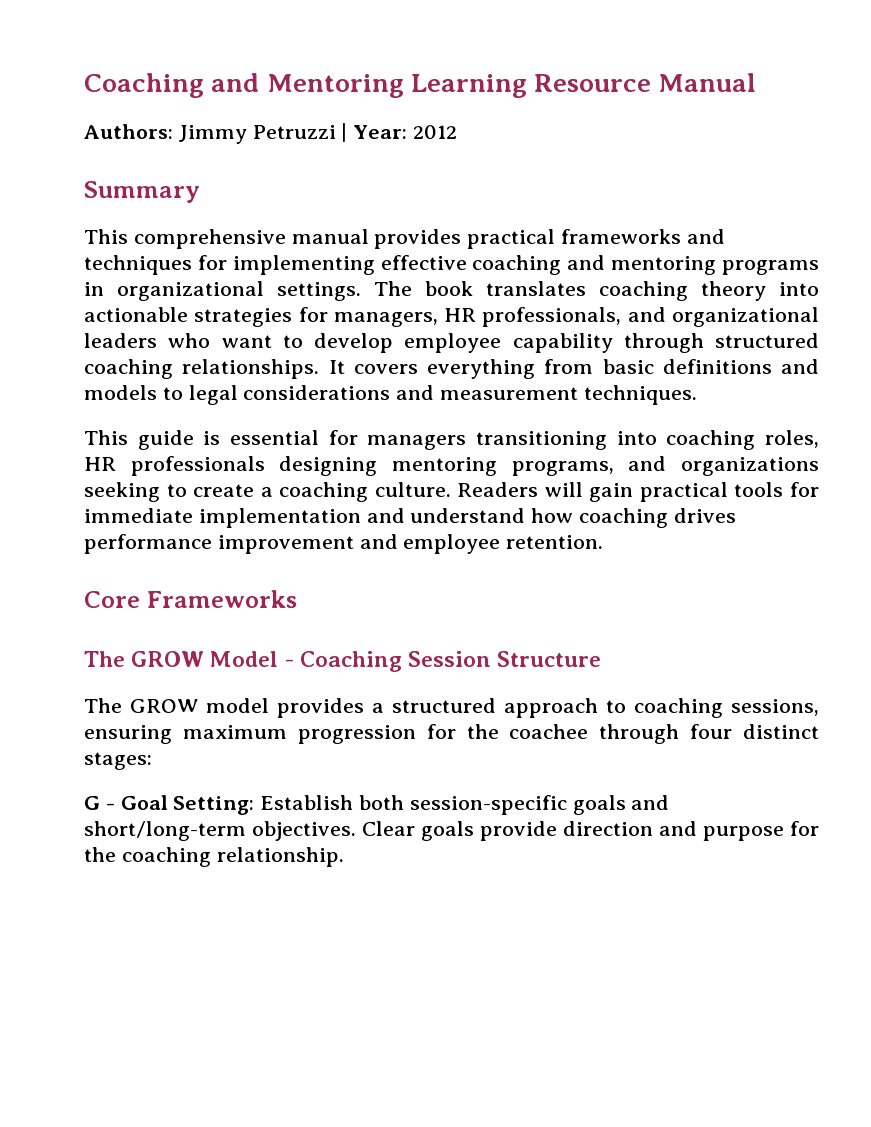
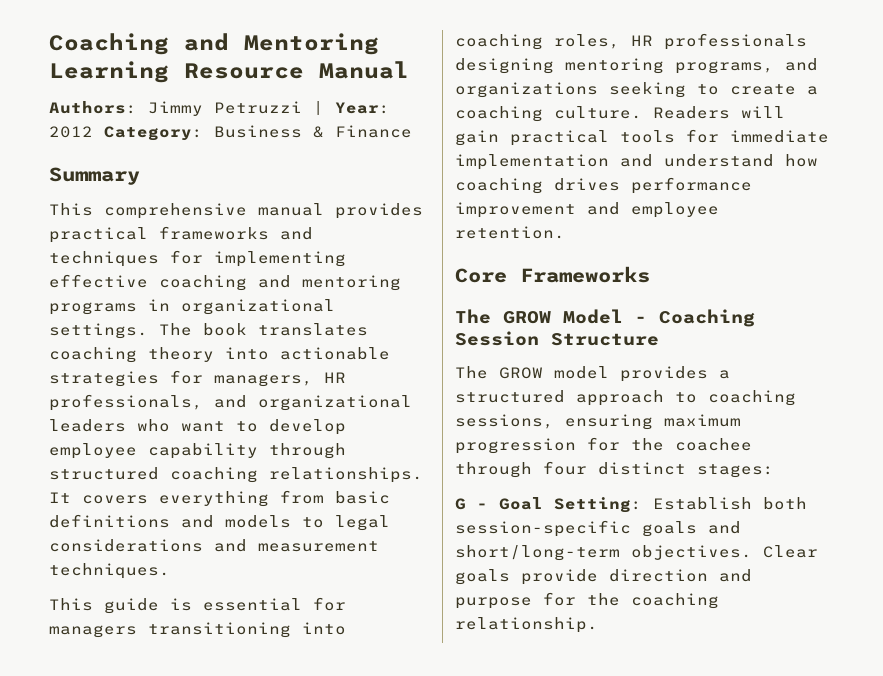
(458, 132) none -> [104,125,412,141] Category: Business & Finance

